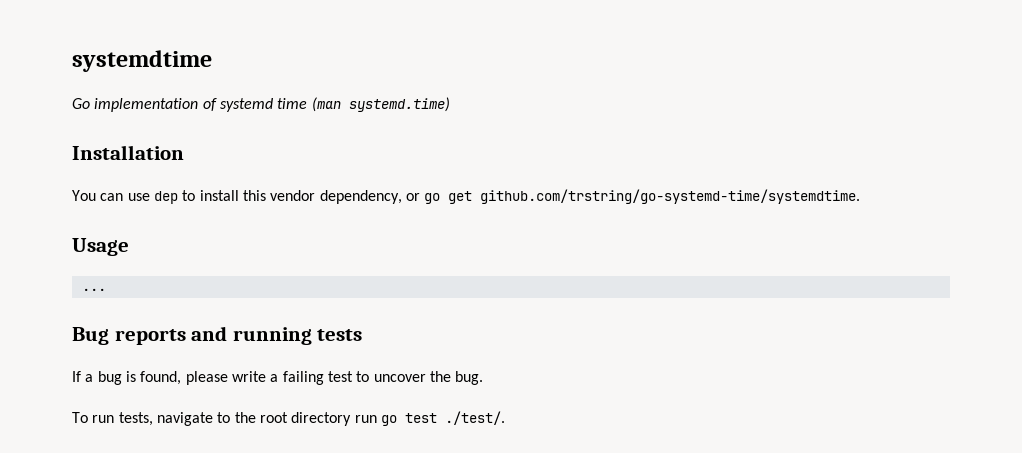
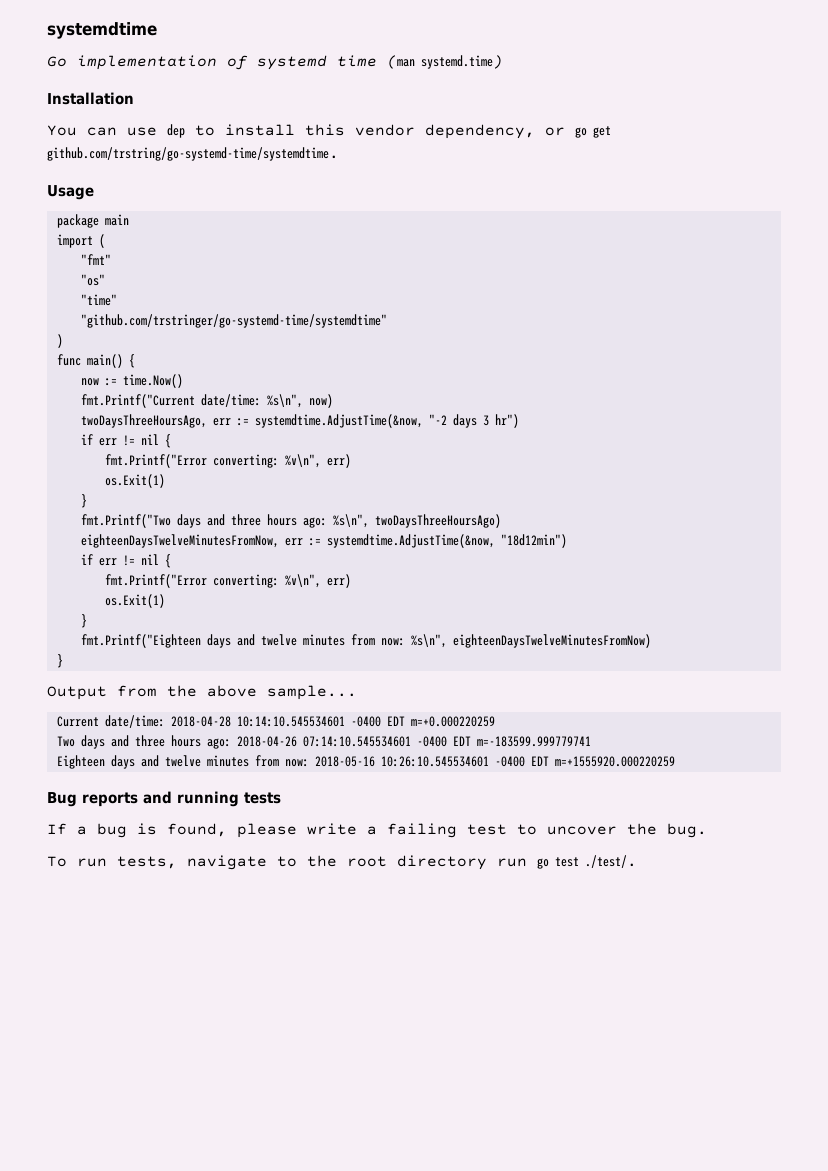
[81,288,106,291] ... -> [56,214,129,228] [56,234,105,248] [80,254,111,265] [80,274,105,286] [80,294,117,306] [80,314,387,328] [56,334,63,348] [56,354,135,368] [80,374,183,388] [80,394,333,408] [80,414,519,428] [80,434,171,448] [104,454,351,468] [104,474,165,488] [80,494,87,508] [80,514,501,528] [80,534,567,548] [80,554,171,568] [104,574,351,588] [104,594,165,608] [80,614,87,628] [80,634,651,648] [56,654,63,668] [47,685,357,700] [56,715,495,728] [56,735,591,749] [56,755,675,769] package main // import ( // "fmt" // "os" // "time" // "github.com/trstringer/go-systemd-time/systemdtime" // ) // func main() { // now := time.Now() // fmt.Printf("Current date/time: %s\n", now) // twoDaysThreeHoursAgo, err := systemdtime.AdjustTime(&now, "-2 days 3 hr") // if err != nil { // fmt.Printf("Error converting: %v\n", err) // os.Exit(1) // } // fmt.Printf("Two days and three hours ago: %s\n", twoDaysThreeHoursAgo) // eighteenDaysTwelveMinutesFromNow, err := systemdtime.AdjustTime(&now, "18d12min") // if err != nil { // fmt.Printf("Error converting: %v\n", err) // os.Exit(1) // } // fmt.Printf("Eighteen days and twelve minutes from now: %s\n", eighteenDaysTwelveMinutesFromNow) // } // Output from the above sample... // Current date/time: 2018-04-28 10:14:10.545534601 -0400 EDT m=+0.000220259 // Two days and three hours ago: 2018-04-26 07:14:10.545534601 -0400 EDT m=-183599.999779741 // Eighteen days and twelve minutes from now: 2018-05-16 10:26:10.545534601 -0400 EDT m=+1555920.000220259

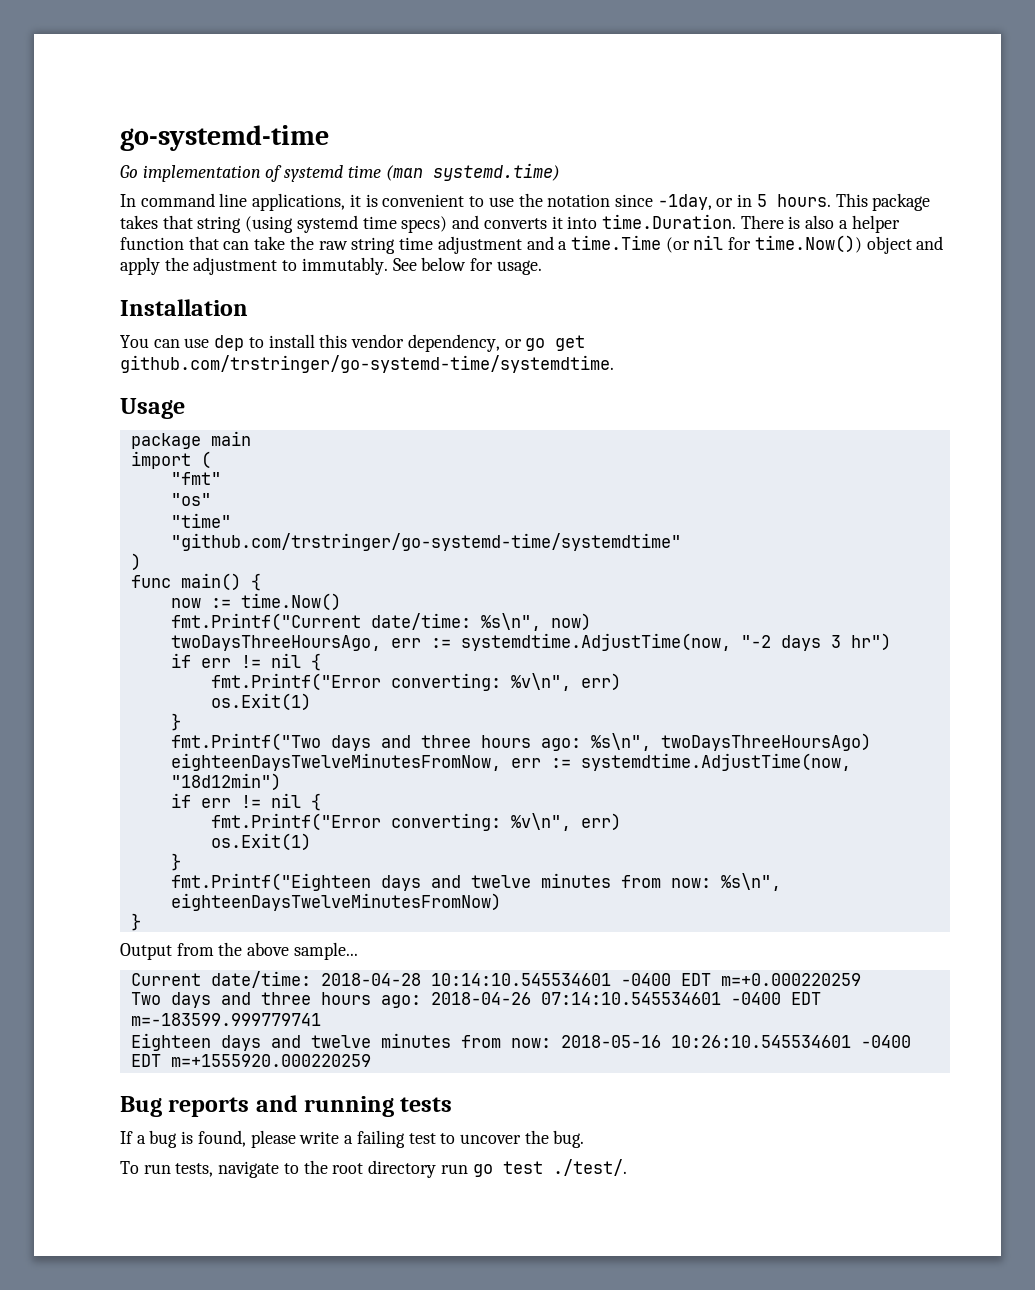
[47,22,157,39] systemdtime -> [120,125,329,151] go-systemd-time
(503, 62) none -> [120,193,931,211] [120,214,900,233] [120,235,944,254] [120,257,542,275] // In command line applications, it is convenient to use the notation since -1day, or in 5 hours. This package takes that string (using systemd time specs) and converts it into time.Duration. There is also a helper function that can take the raw string time adjustment and a time.Time (or nil for time.Now()) object and apply the adjustment to immutably. See below for usage.
[47,147,339,161] github.com/trstring/go-systemd-time/systemdtime. -> [120,355,614,373] github.com/trstringer/go-systemd-time/systemdtime.
[254,414,423,428] systemdtime.AdjustTime(&now, -> [460,633,731,651] systemdtime.AdjustTime(now,
[326,534,495,548] systemdtime.AdjustTime(&now, -> [580,753,851,771] systemdtime.AdjustTime(now,

